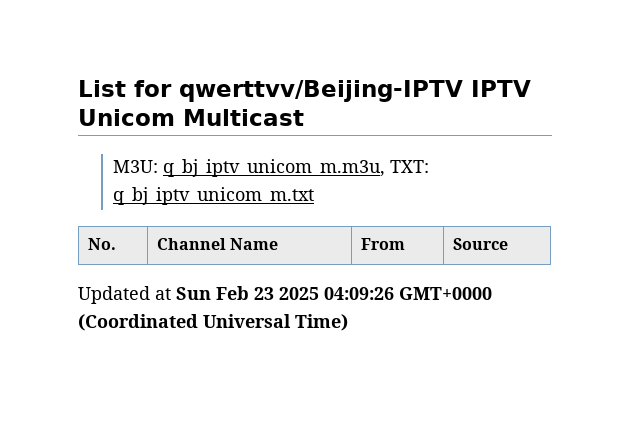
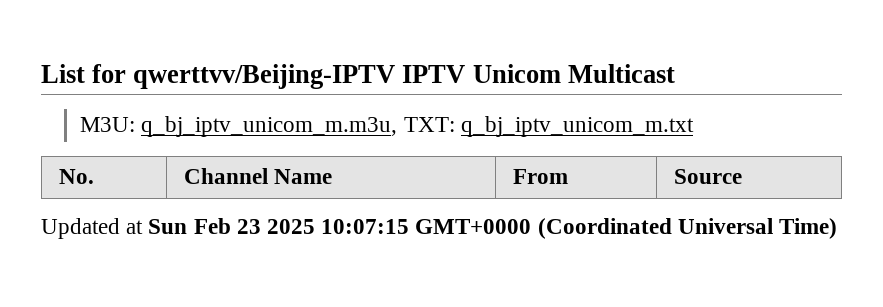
[324,287,394,300] 04:09:26 -> [321,219,410,234] 10:07:15

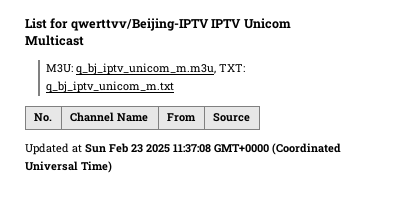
[321,219,410,234] 10:07:15 -> [173,144,211,153] 11:37:08

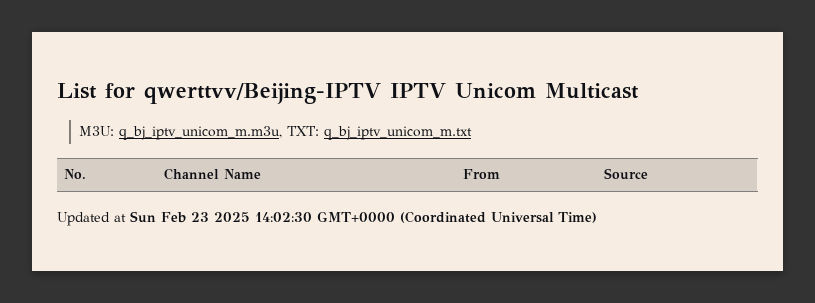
[173,144,211,153] 11:37:08 -> [255,212,312,222] 14:02:30

